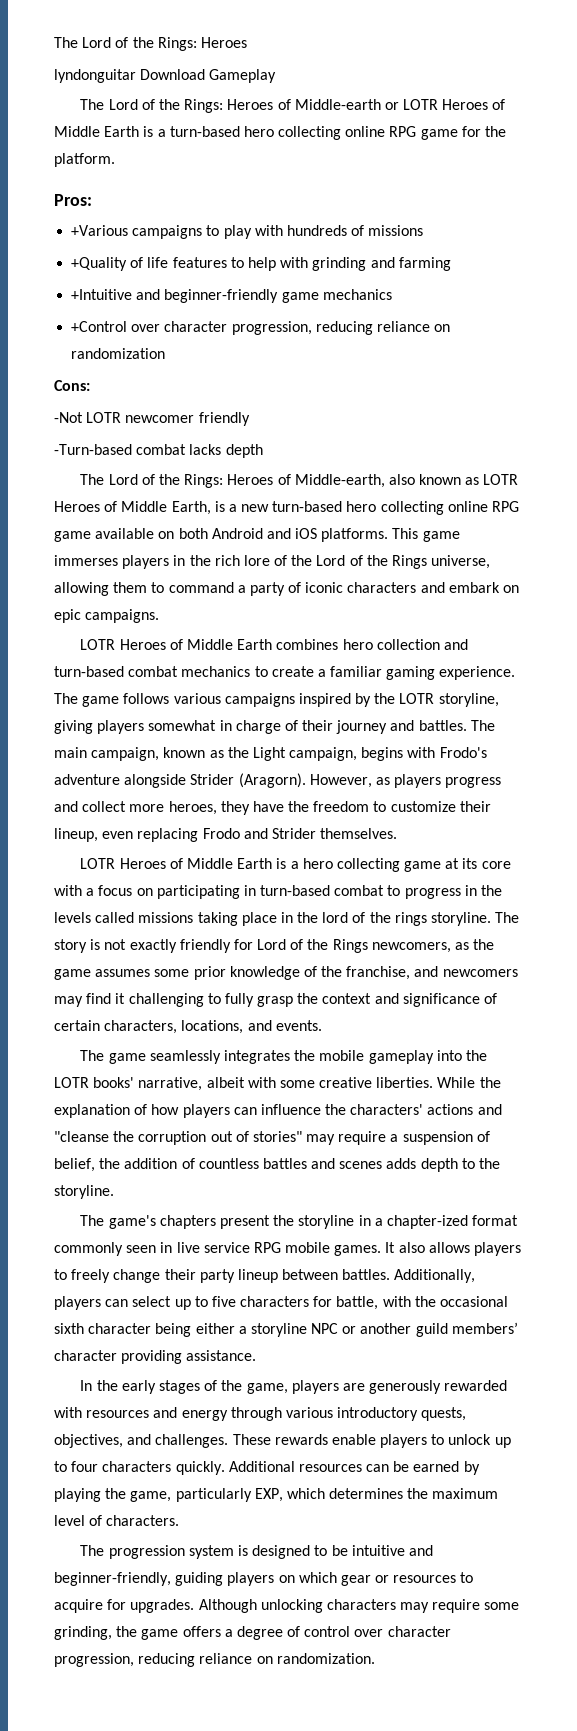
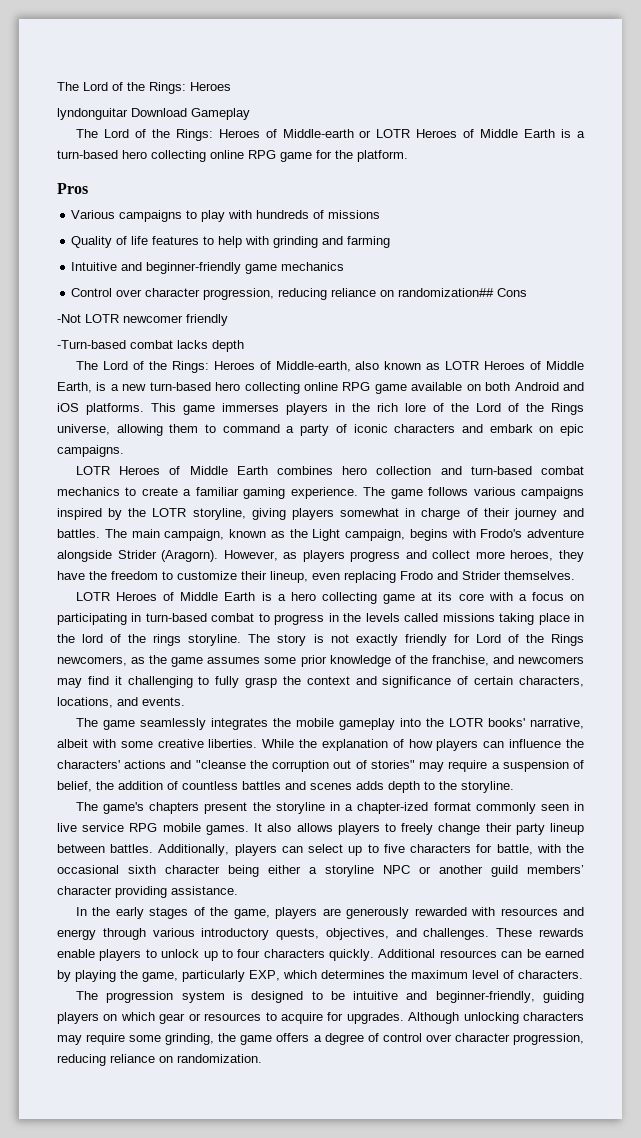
[54,194,92,206] [71,225,129,236] Pros: // +Various -> [57,183,88,194] [71,210,116,219] Pros // Various
[71,257,128,271] +Quality -> [71,236,113,248] Quality
[71,289,133,300] +Intuitive -> [71,262,118,271] Intuitive
[71,321,451,335] [71,348,166,359] [54,380,90,391] +Control over character progression, reducing reliance on randomization // Cons: -> [71,288,528,300] Control over character progression, reducing reliance on randomization## Cons

